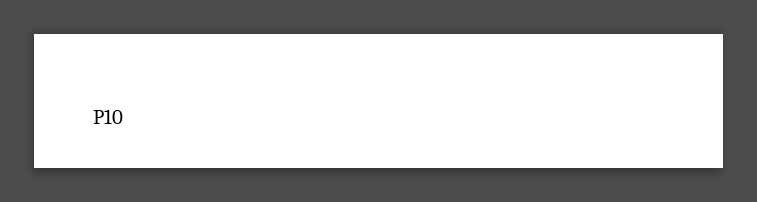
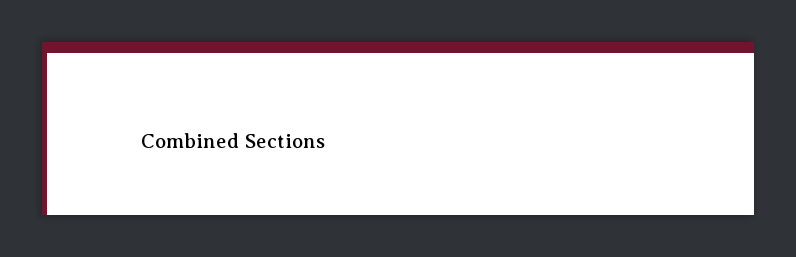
[93,109,123,124] P10 -> [141,133,325,148] Combined Sections

